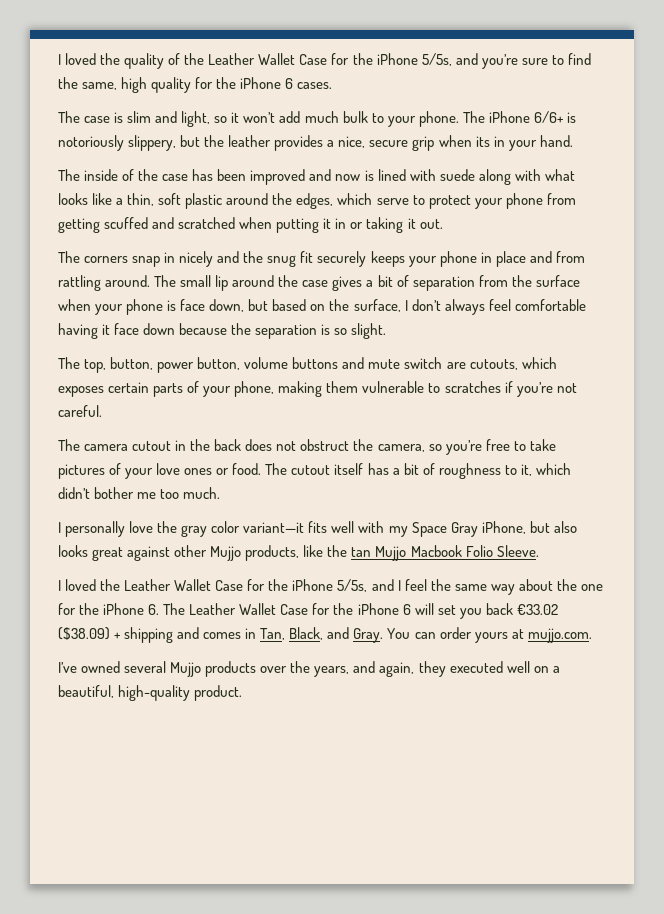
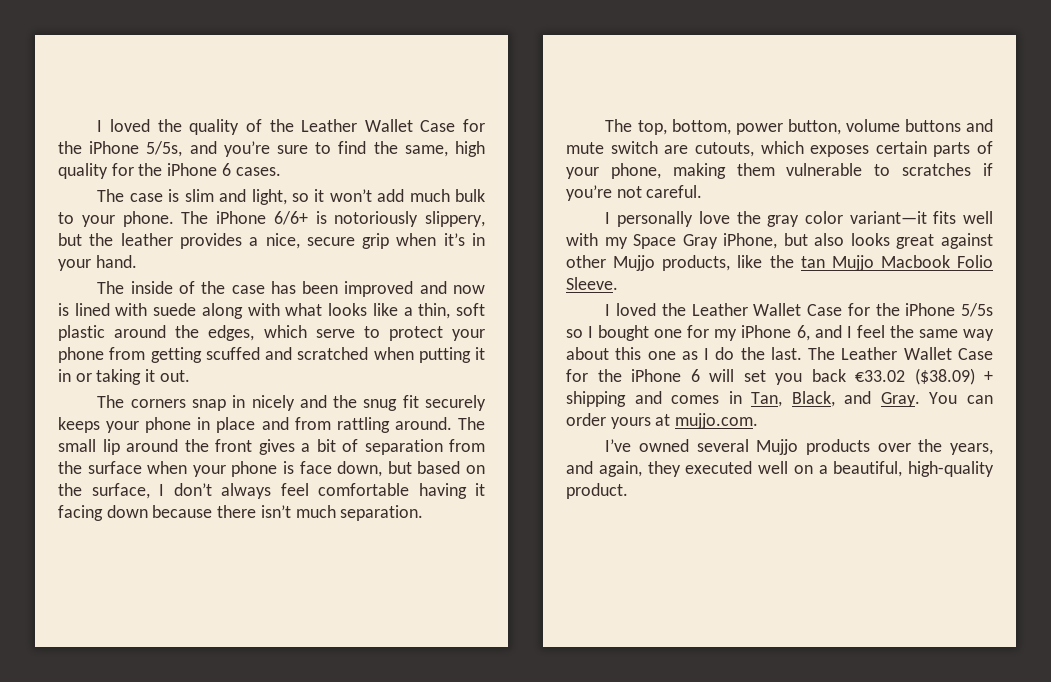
[475,136,490,147] its -> [443,233,465,246] it’s
[302,280,329,287] case -> [215,439,252,452] front
[114,323,140,335] face -> [58,505,103,521] facing
[231,323,387,339] the separation is so slight. -> [217,505,424,521] there isn’t much separation.
[110,357,154,370] button, -> [671,119,731,135] bottom,
[58,439,556,455] [58,463,571,479] [58,487,221,499] // The camera cutout in the back does not obstruct the camera, so you’re free to take pictures of your love ones or food. The cutout itself has a bit of roughness to it, which didn’t bother me too much. -> (703, 191) none
[337,579,368,592] 5/5s, -> [960,303,993,317] [566,325,810,341] 5/5s so I bought one for my iPhone 6,
[556,579,603,591] [58,603,160,615] the one for the iPhone 6. -> [615,347,802,360] this one as I do the last.

